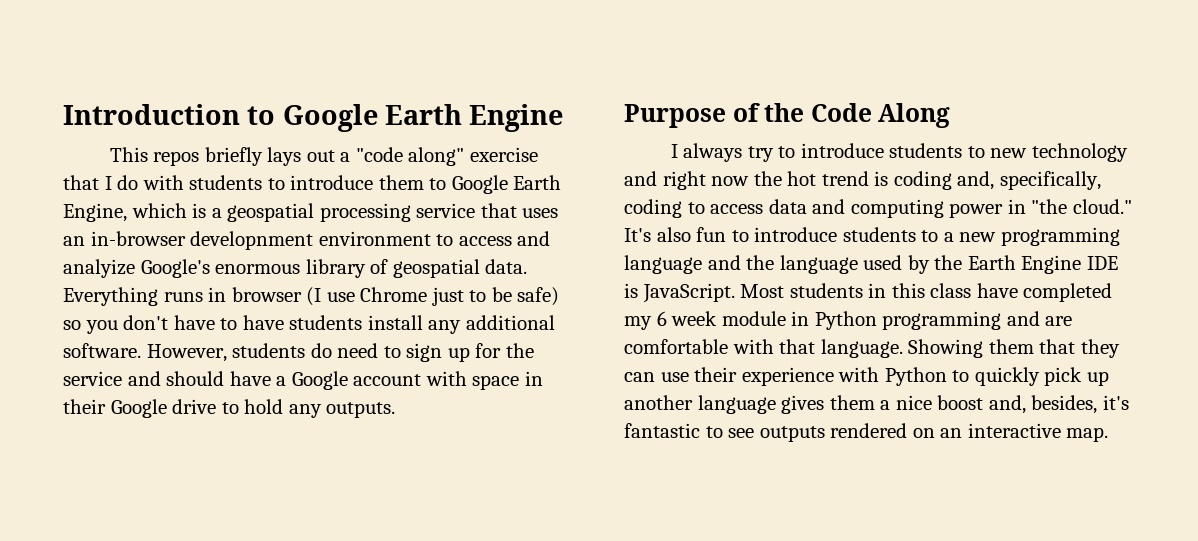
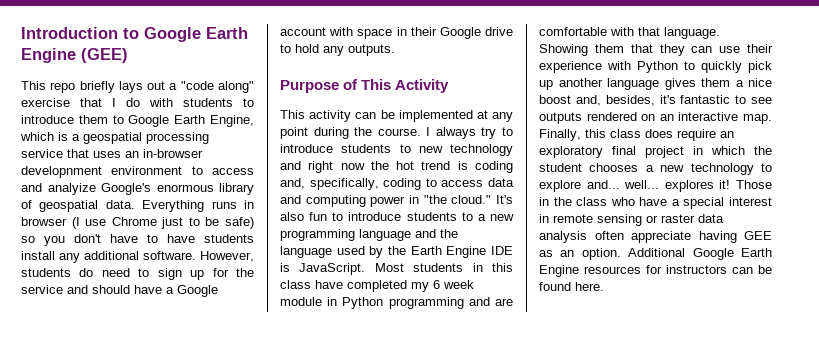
[109,147,200,166] // This repos -> [81,48,128,63] [21,81,76,93] (GEE) // This repo
[764,103,951,128] the Code Along // -> [361,79,450,93] [280,110,513,122] [280,127,421,139] This Activity // This activity can be implemented at any point during the course.
(1109, 434) none -> [539,129,734,141] [539,146,772,158] [539,163,772,175] [539,180,772,192] [539,197,772,209] [539,214,724,226] [539,231,772,243] [539,248,772,260] [539,265,772,277] [539,282,604,291] Finally, this class does require an exploratory final project in which the student chooses a new technology to explore and... well... explores it! Those in the class who have a special interest in remote sensing or raster data analysis often appreciate having GEE as an option. Additional Google Earth Engine resources for instructors can be found here.

